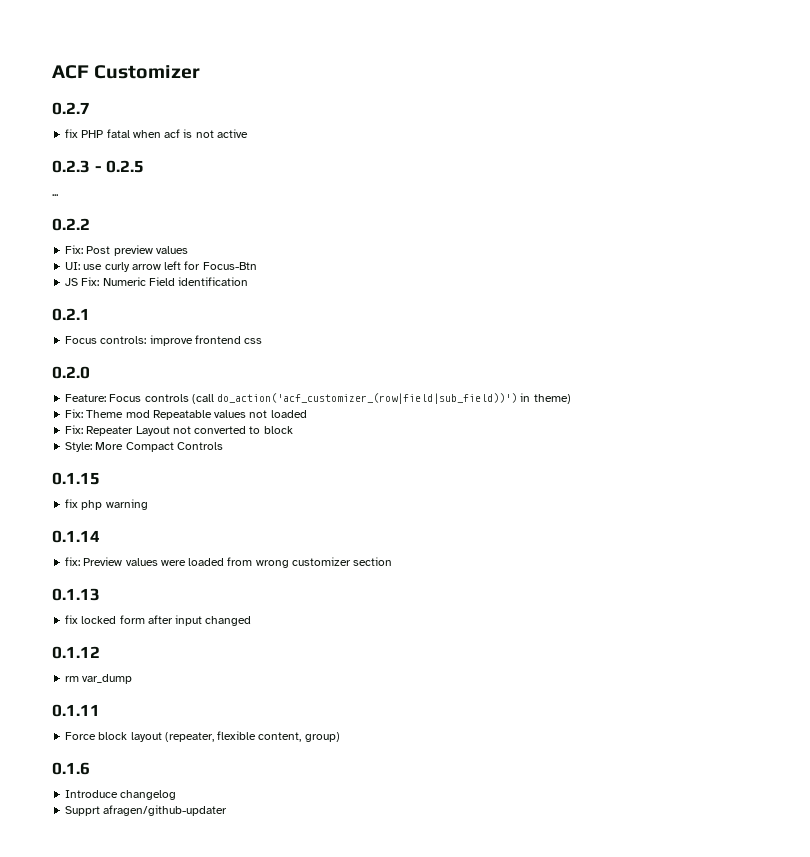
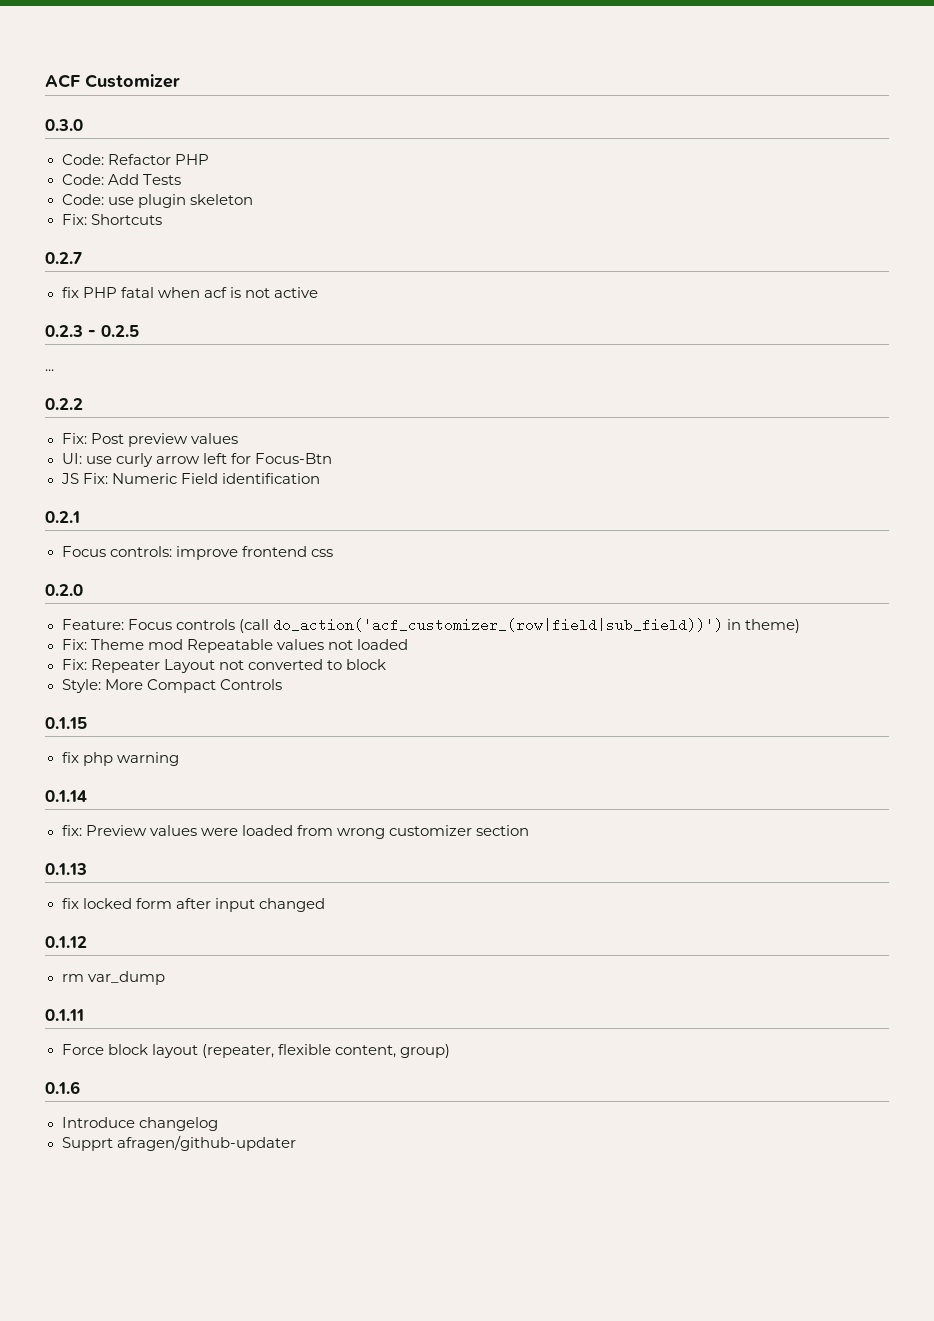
(201, 72) none -> [45,119,83,131] [61,154,209,165] [61,174,181,185] [61,194,253,208] [61,214,162,225] // 0.3.0 // Code: Refactor PHP // Code: Add Tests // Code: use plugin skeleton // Fix: Shortcuts

